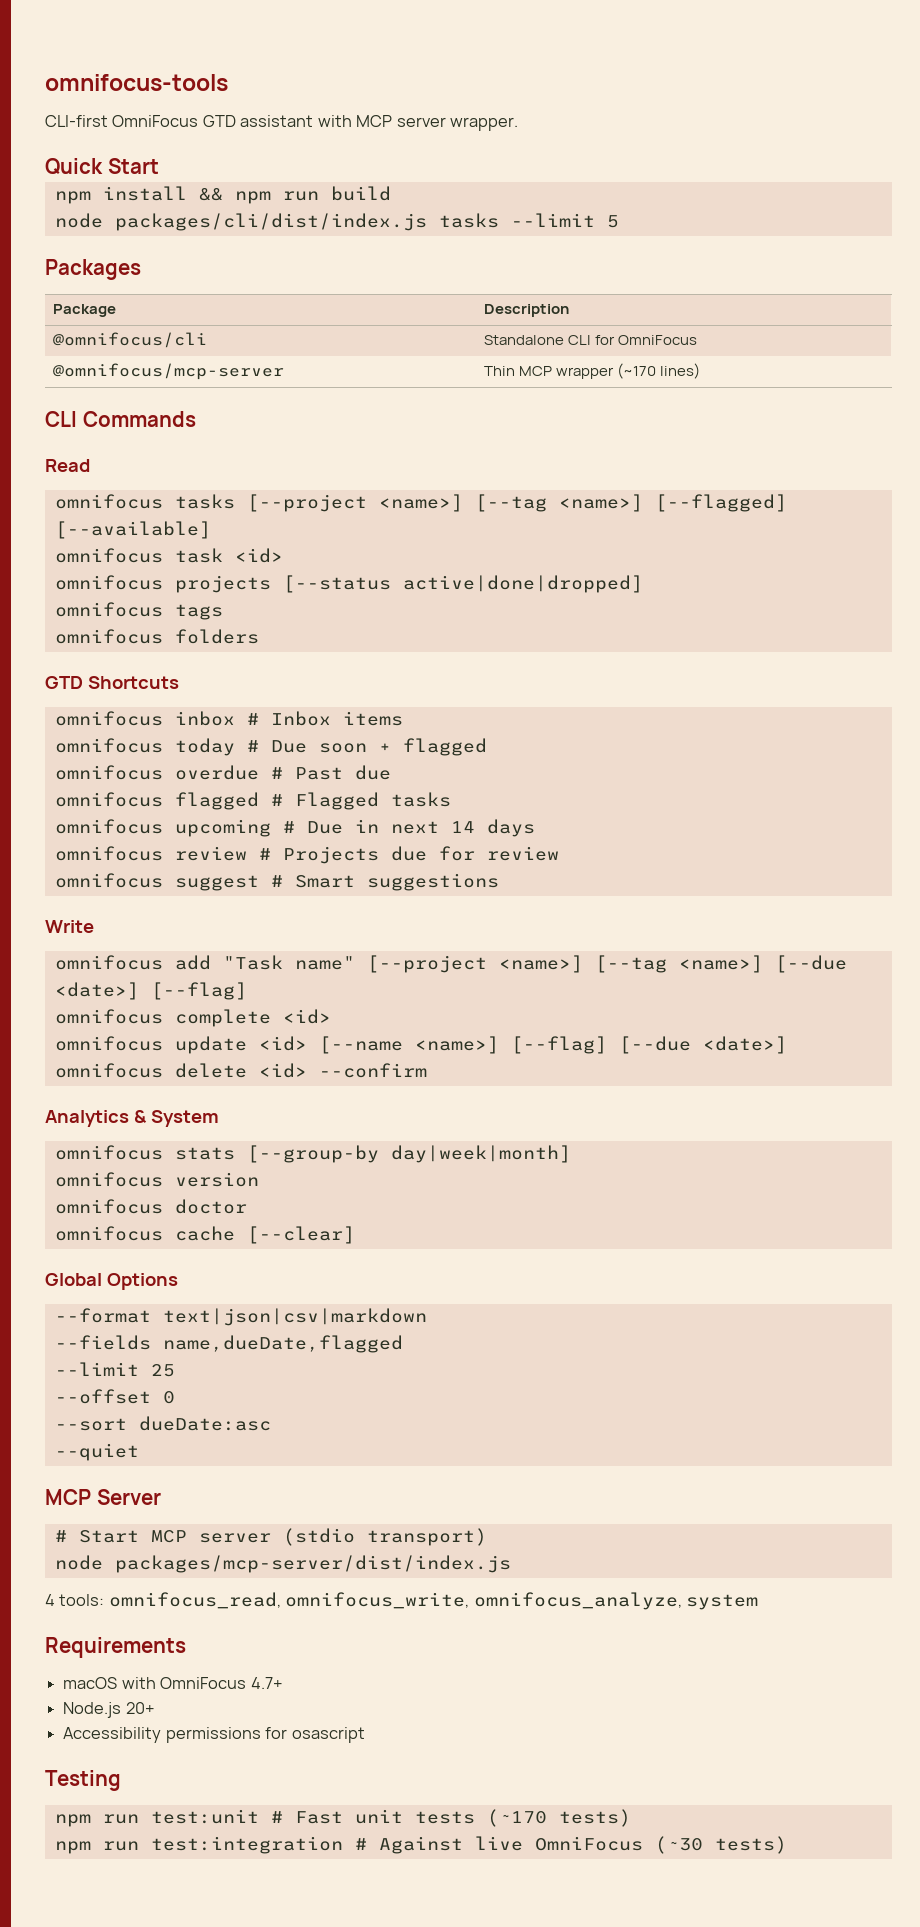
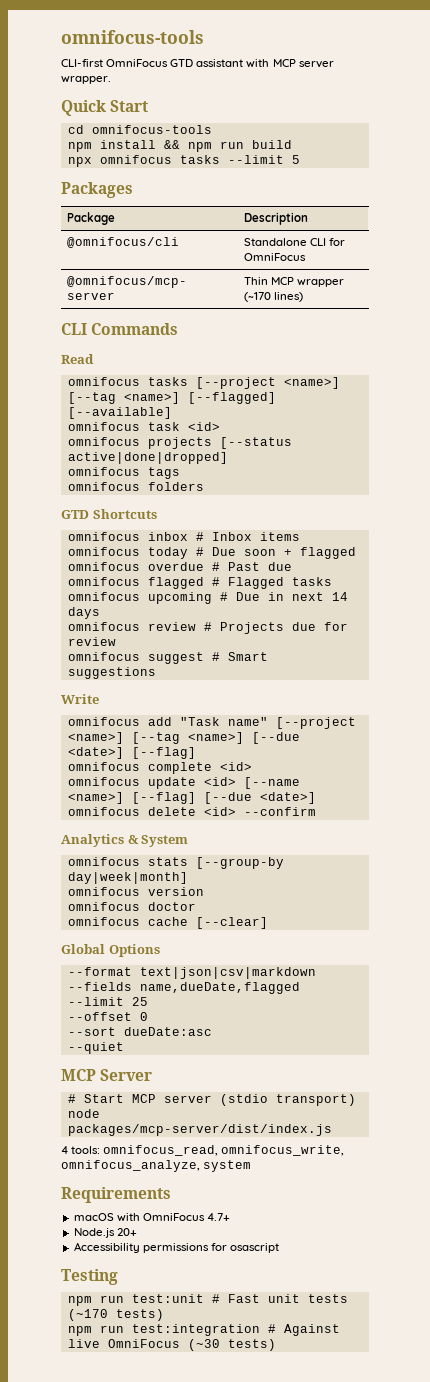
(159, 166) none -> [67,125,212,134] // cd omnifocus-tools
[54,213,427,231] node packages/cli/dist/index.js -> [67,155,172,167] npx omnifocus

